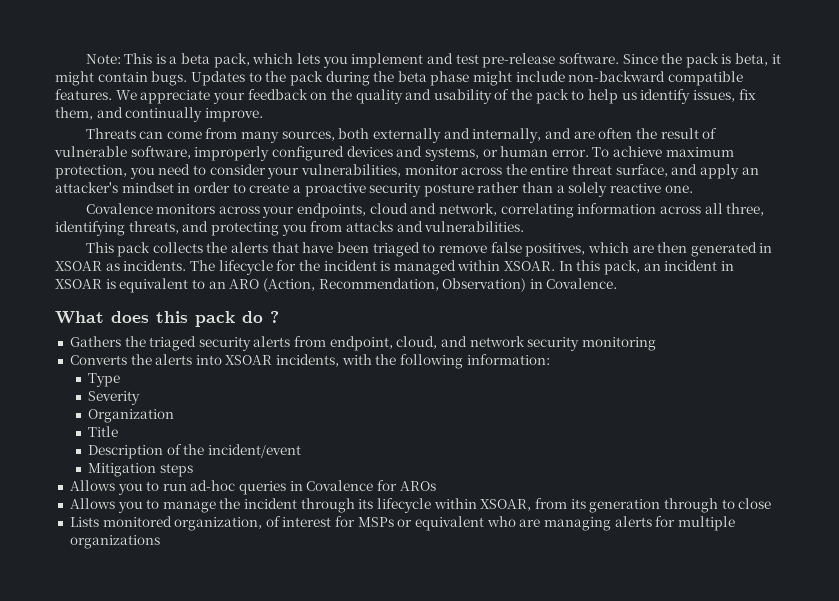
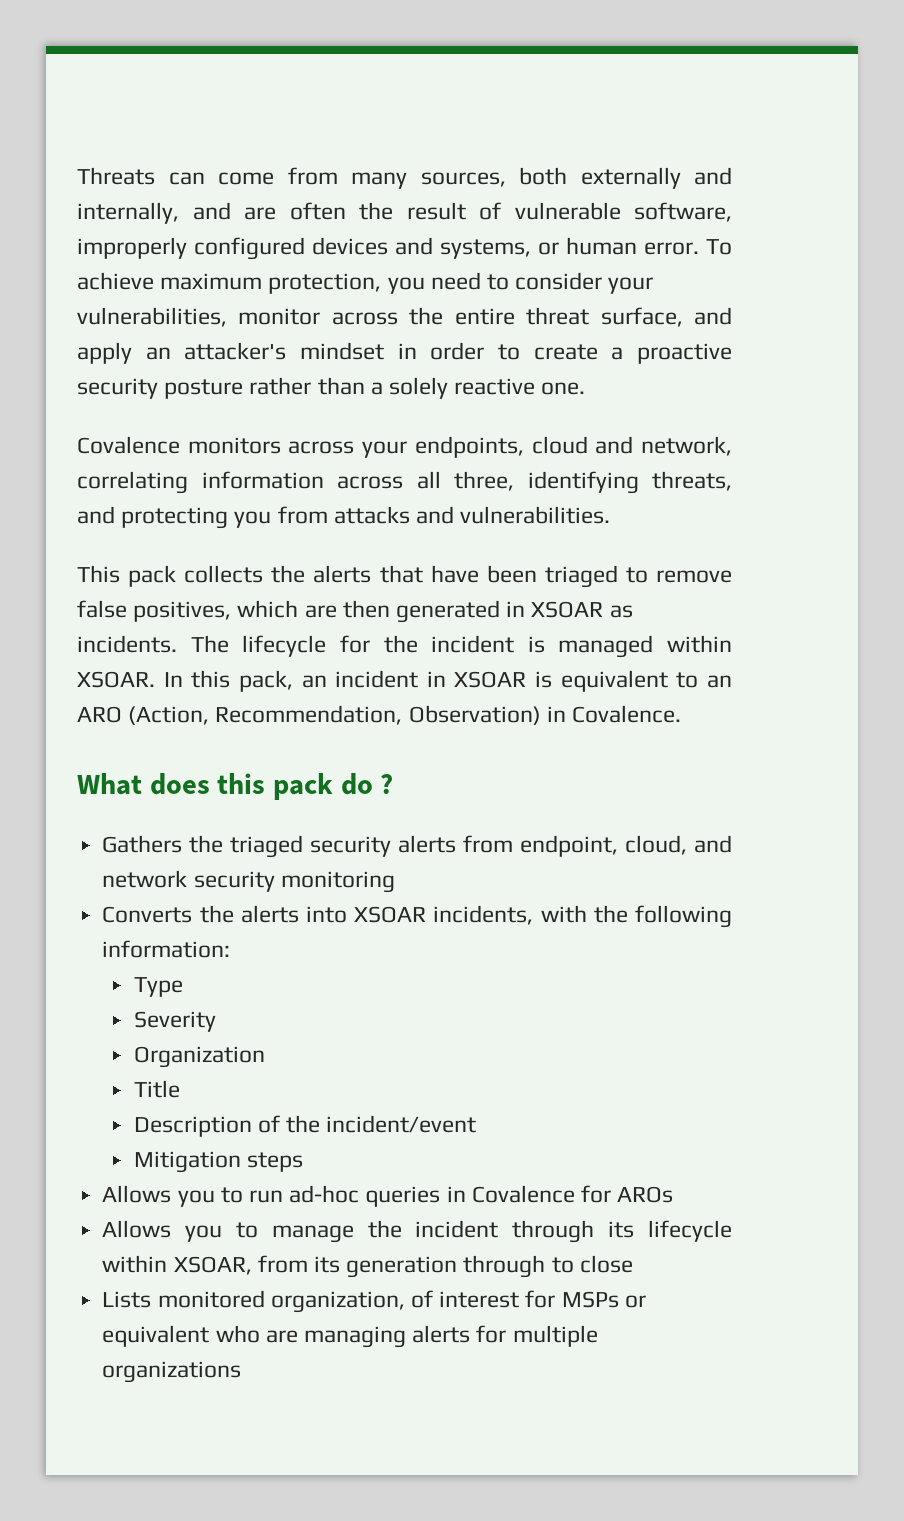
[85,53,781,68] [55,71,744,86] [55,89,756,104] [55,107,263,122] Note: This is a beta pack, which lets you implement and test pre-release software. Since the pack is beta, it might contain bugs. Updates to the pack during the beta phase might include non-backward compatible features. We appreciate your feedback on the quality and usability of the pack to help us identify issues, fix them, and continually improve. // -> (77, 176) none

